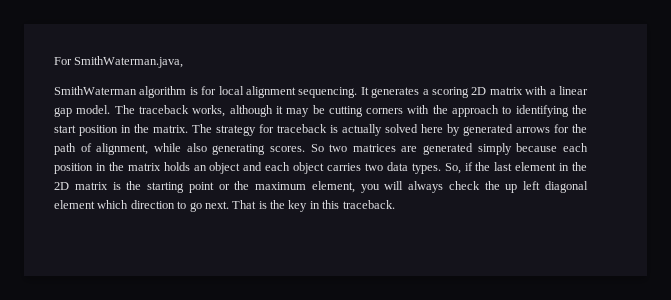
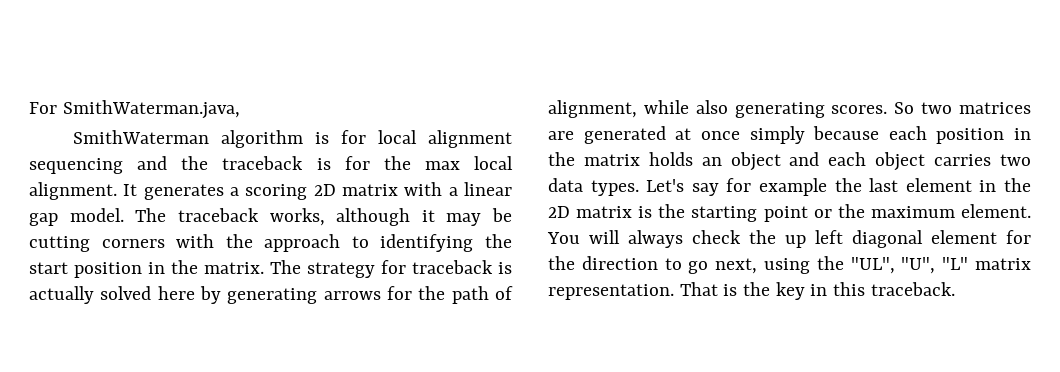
[298,87,358,98] sequencing. -> [29,156,513,174] [29,182,117,200] sequencing and the traceback is for the max local alignment.
[463,124,513,136] generated -> [227,288,318,304] generating
(474, 149) none -> [675,128,740,140] at once
[444,162,473,174] So, if -> [646,178,827,196] Let's say for example
[311,181,380,193] element, you -> [960,204,1031,218] [547,232,580,244] element. You
[97,200,129,209] which -> [1006,230,1031,244] [548,256,575,270] for the
[204,201,229,209] next. -> [715,256,1031,274] [548,284,674,300] next, using the "UL", "U", "L" matrix representation.

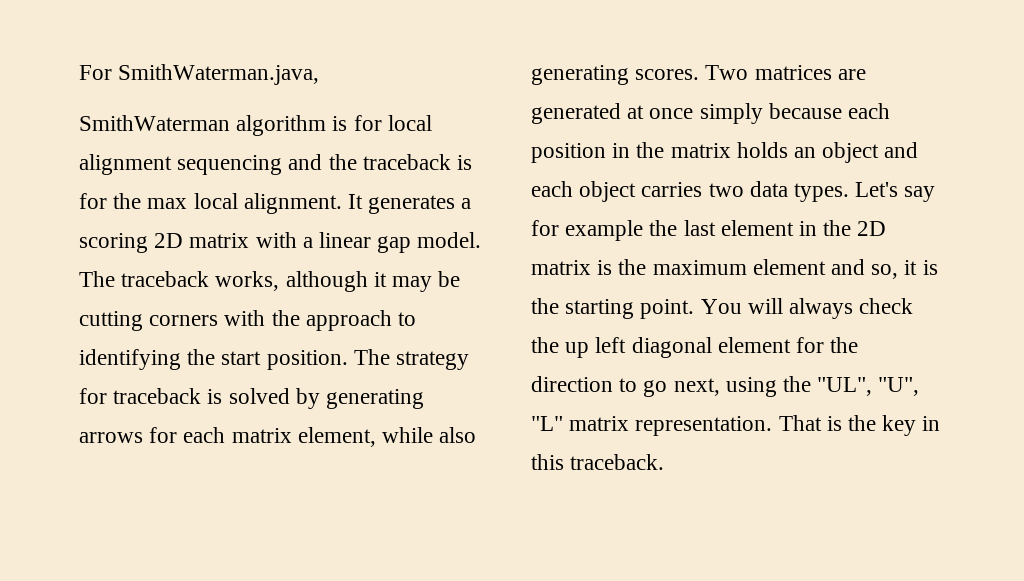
[74,260,264,278] position in the matrix. -> [266,350,348,370] position.
[29,286,195,304] actually solved here -> [228,388,290,404] solved
[418,286,513,304] [548,100,637,118] the path of alignment, -> [183,427,376,447] each matrix element,
[894,102,953,114] So two -> [705,65,749,80] Two
[691,204,1031,222] starting point or the maximum element. -> [652,259,938,279] [531,298,695,319] maximum element and so, it is the starting point.

